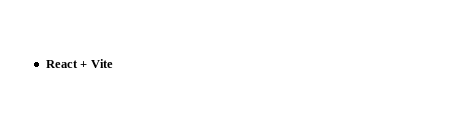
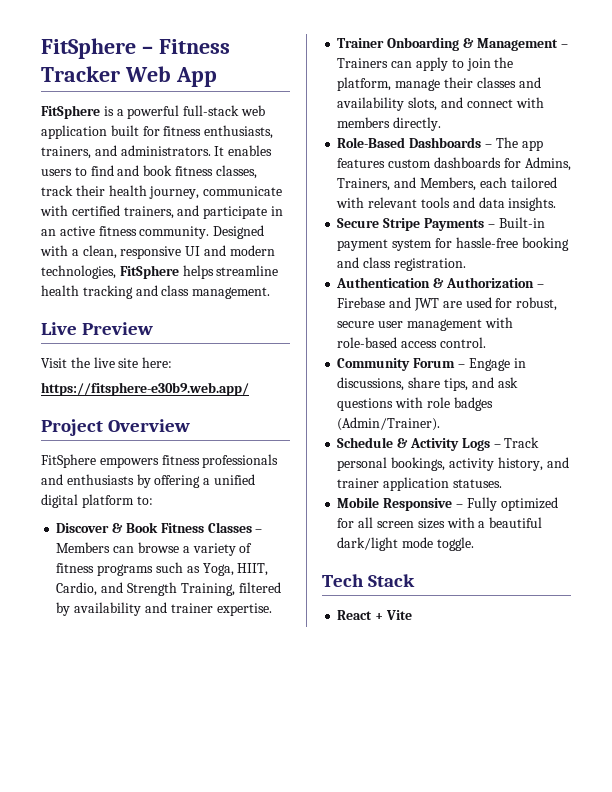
(45, 64) none -> [41,38,230,59] [41,66,217,87] [41,105,265,119] [41,125,274,139] [41,145,273,159] [41,165,257,179] [41,185,283,199] [40,205,283,219] [41,225,265,239] [40,245,275,259] [41,265,279,279] [41,285,271,299] [41,322,154,335] [41,357,173,368] [41,382,249,396] [41,419,191,436] [41,454,279,468] [41,474,255,488] [41,494,153,508] [56,522,263,533] [56,542,253,556] [56,562,269,576] [56,582,281,596] [56,602,272,616] [337,37,568,51] [337,57,514,71] [337,77,541,91] [337,97,544,111] [337,117,442,131] [337,137,543,151] [337,157,571,171] [337,177,557,191] [336,197,557,211] [337,217,545,231] [337,237,569,251] [337,257,466,271] [336,277,544,288] [337,297,558,311] [337,317,513,331] [337,337,486,348] [337,358,526,371] [337,377,518,391] [337,397,493,411] [337,417,441,431] [337,437,540,451] [337,457,569,471] [337,477,502,491] [337,497,558,511] [337,517,543,529] [337,537,474,551] [322,574,416,587] FitSphere – Fitness Tracker Web App // FitSphere is a powerful full-stack web application built for fitness enthusiasts, trainers, and administrators. It enables users to find and book fitness classes, track their health journey, communicate with certified trainers, and participate in an active fitness community. Designed with a clean, responsive UI and modern technologies, FitSphere helps streamline health tracking and class management. // Live Preview // Visit the live site here: // https://fitsphere-e30b9.web.app/ // Project Overview // FitSphere empowers fitness professionals and enthusiasts by offering a unified digital platform to: // Discover & Book Fitness Classes – Members can browse a variety of fitness programs such as Yoga, HIIT, Cardio, and Strength Training, filtered by availability and trainer expertise. // Trainer Onboarding & Management – Trainers can apply to join the platform, manage their classes and availability slots, and connect with members directly. // Role-Based Dashboards – The app features custom dashboards for Admins, Trainers, and Members, each tailored with relevant tools and data insights. // Secure Stripe Payments – Built-in payment system for hassle-free booking and class registration. // Authentication & Authorization – Firebase and JWT are used for robust, secure user management with role-based access control. // Community Forum – Engage in discussions, share tips, and ask questions with role badges (Admin/Trainer). // Schedule & Activity Logs – Track personal bookings, activity history, and trainer application statuses. // Mobile Responsive – Fully optimized for all screen sizes with a beautiful dark/light mode toggle. // Tech Stack //

